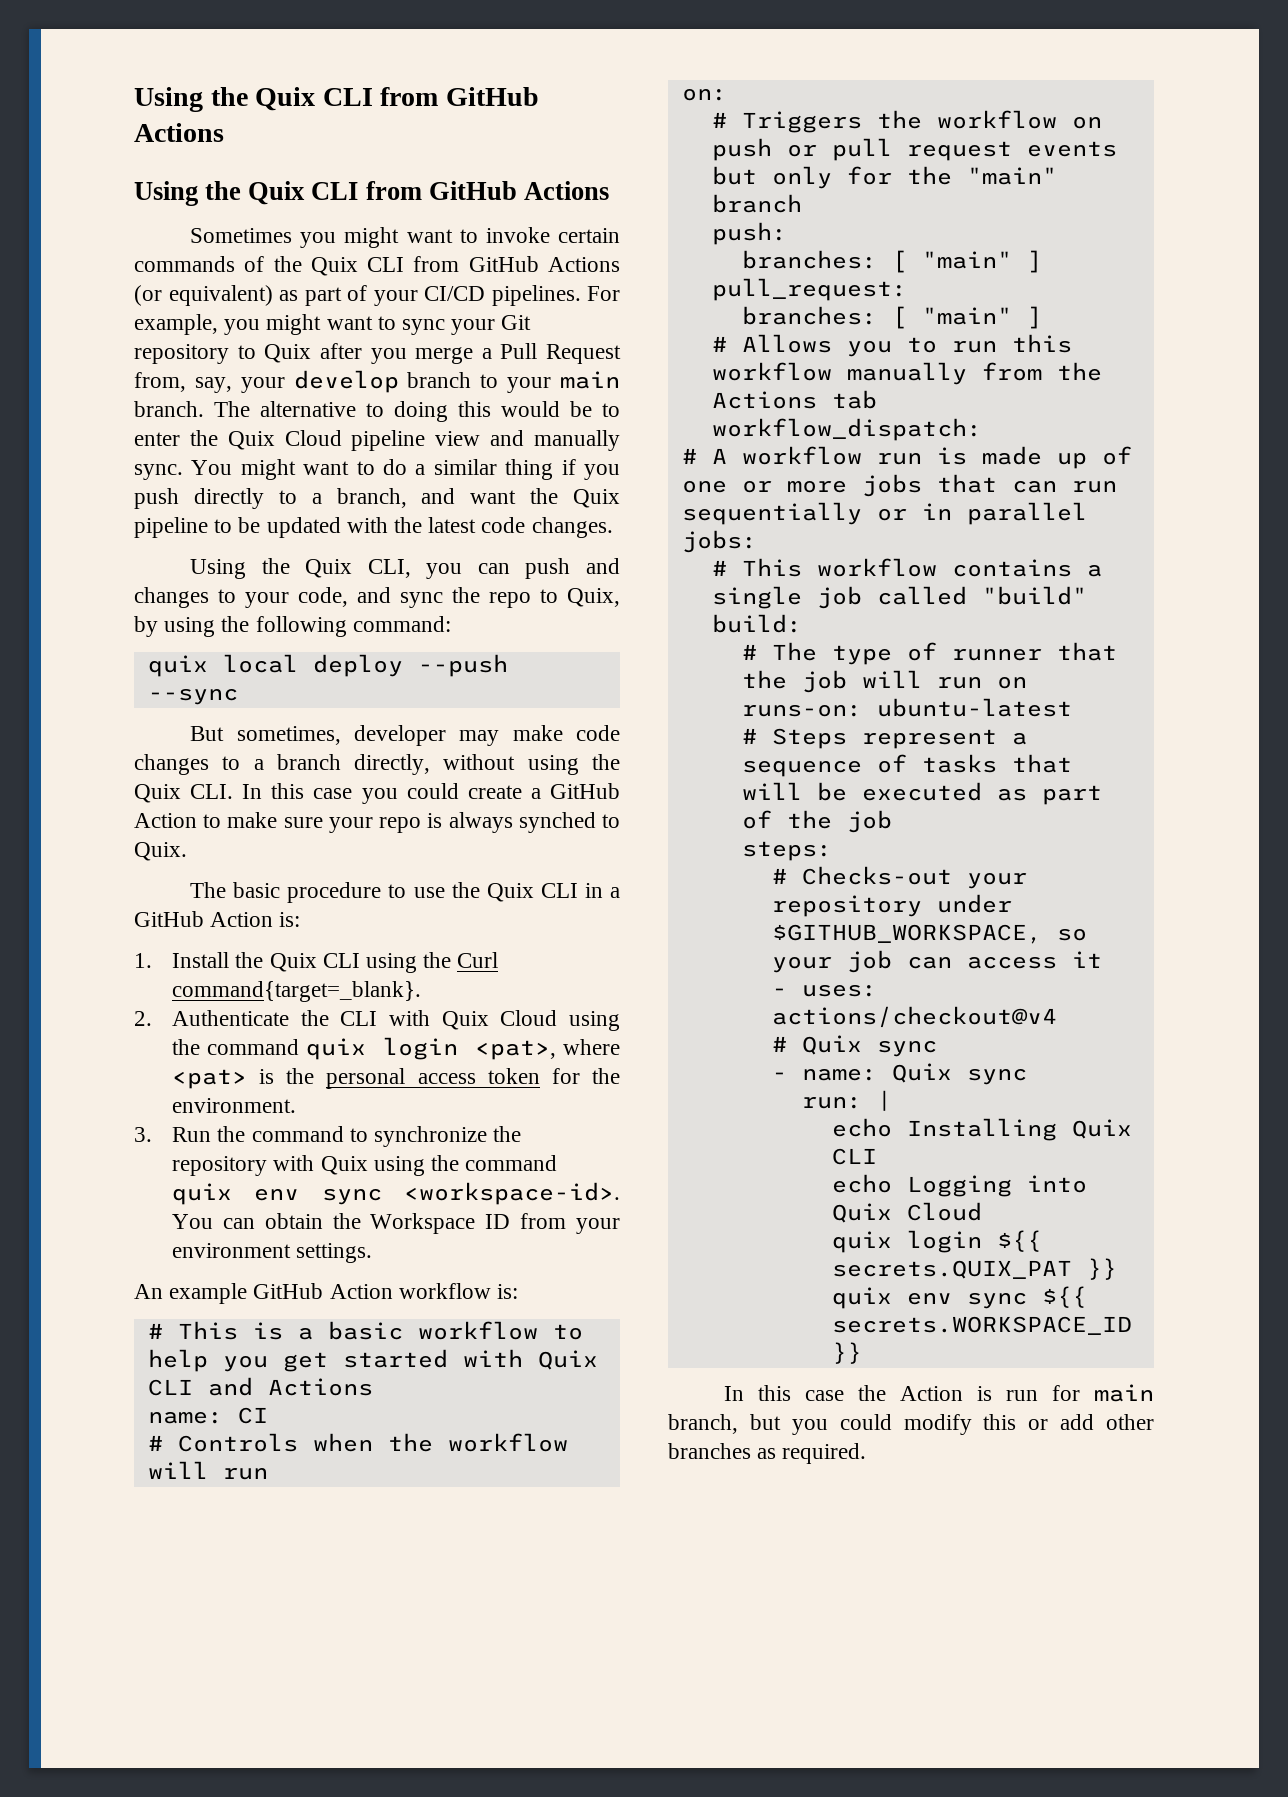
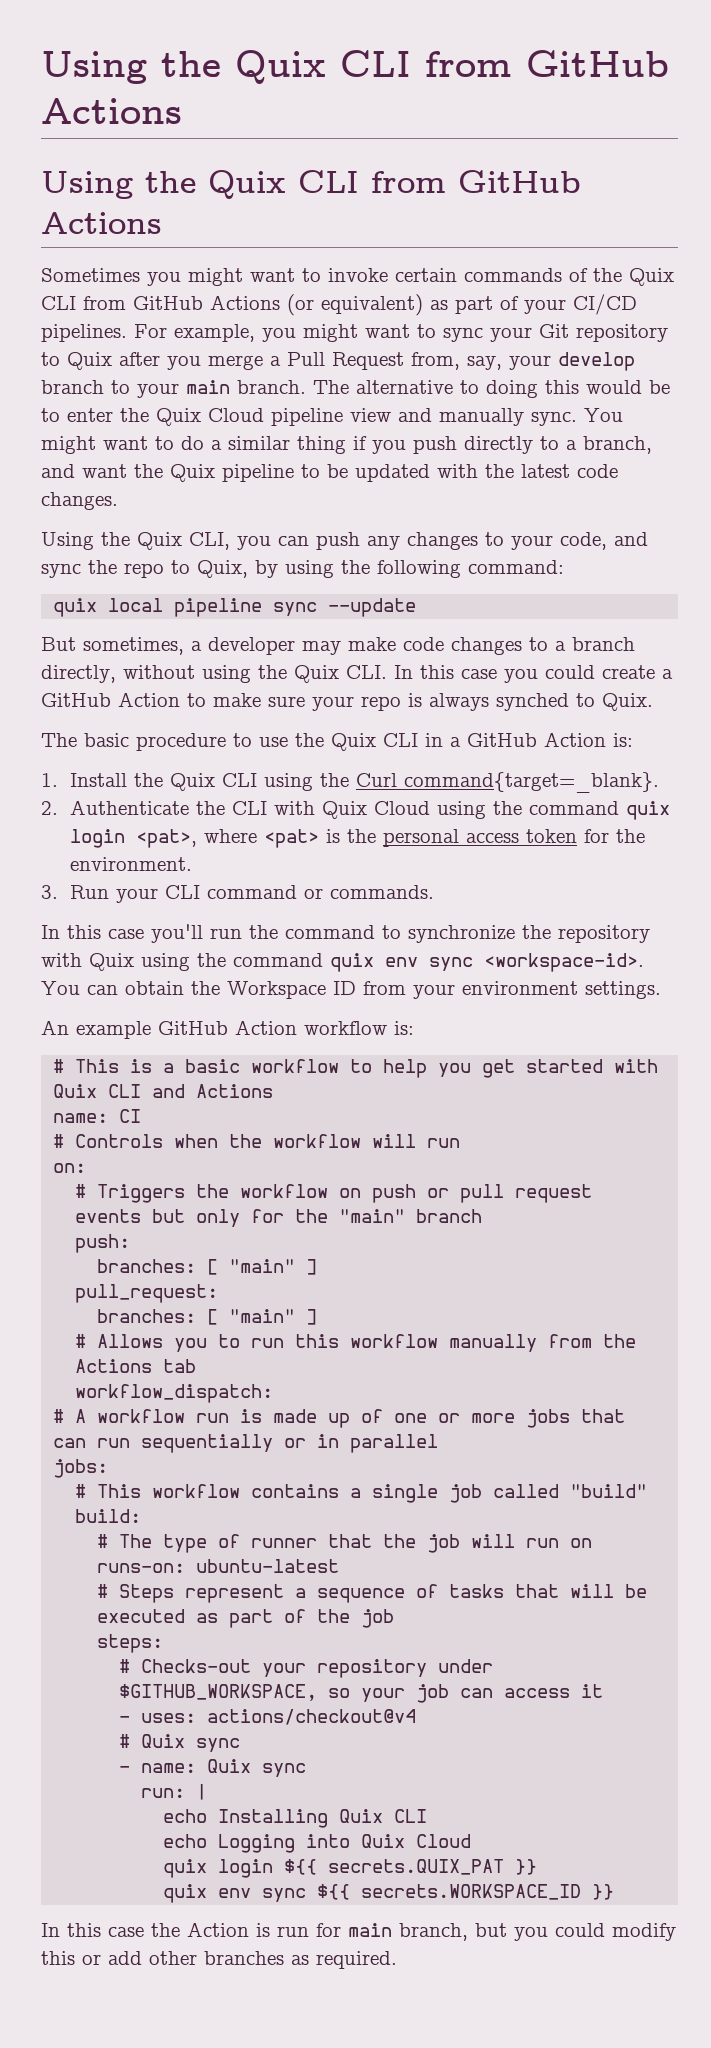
[586,558,620,574] and -> [367,536,400,550] any
[312,654,508,677] [147,688,238,705] deploy --push --sync -> [174,598,417,617] pipeline sync --update
(341, 735) none -> [191,641,202,651] a
(212, 1134) none -> [115,885,434,903] [41,924,242,943] your CLI command or commands. // In this case you'll run

